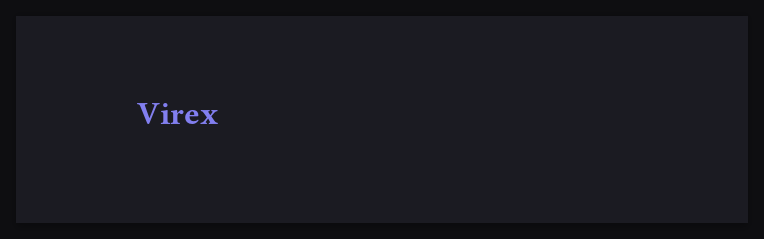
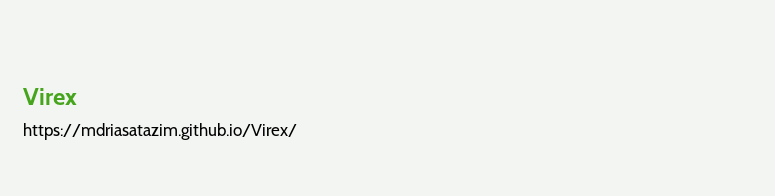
(218, 113) none -> [23,123,297,140] // https://mdriasatazim.github.io/Virex/

